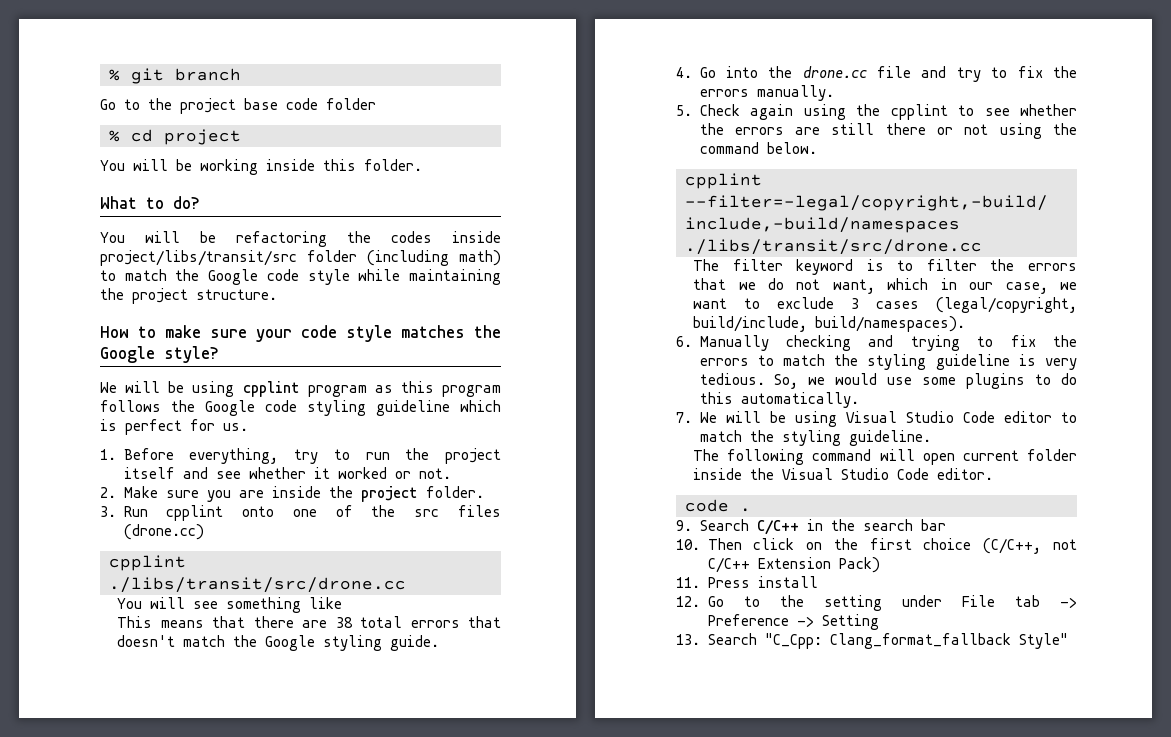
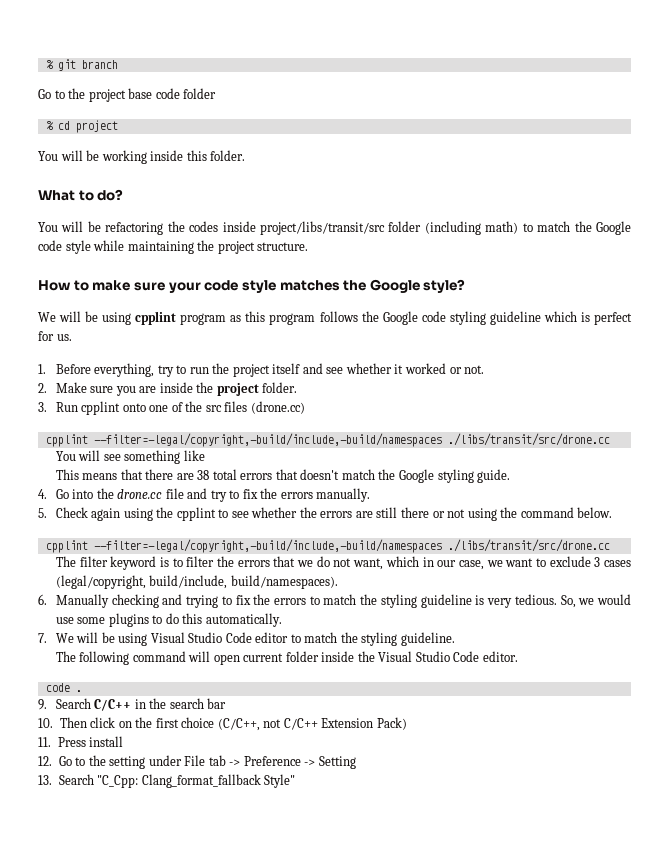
(186, 563) none -> [93,433,442,447] --filter=-legal/copyright,-build/include,-build/namespaces

